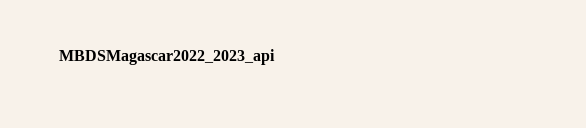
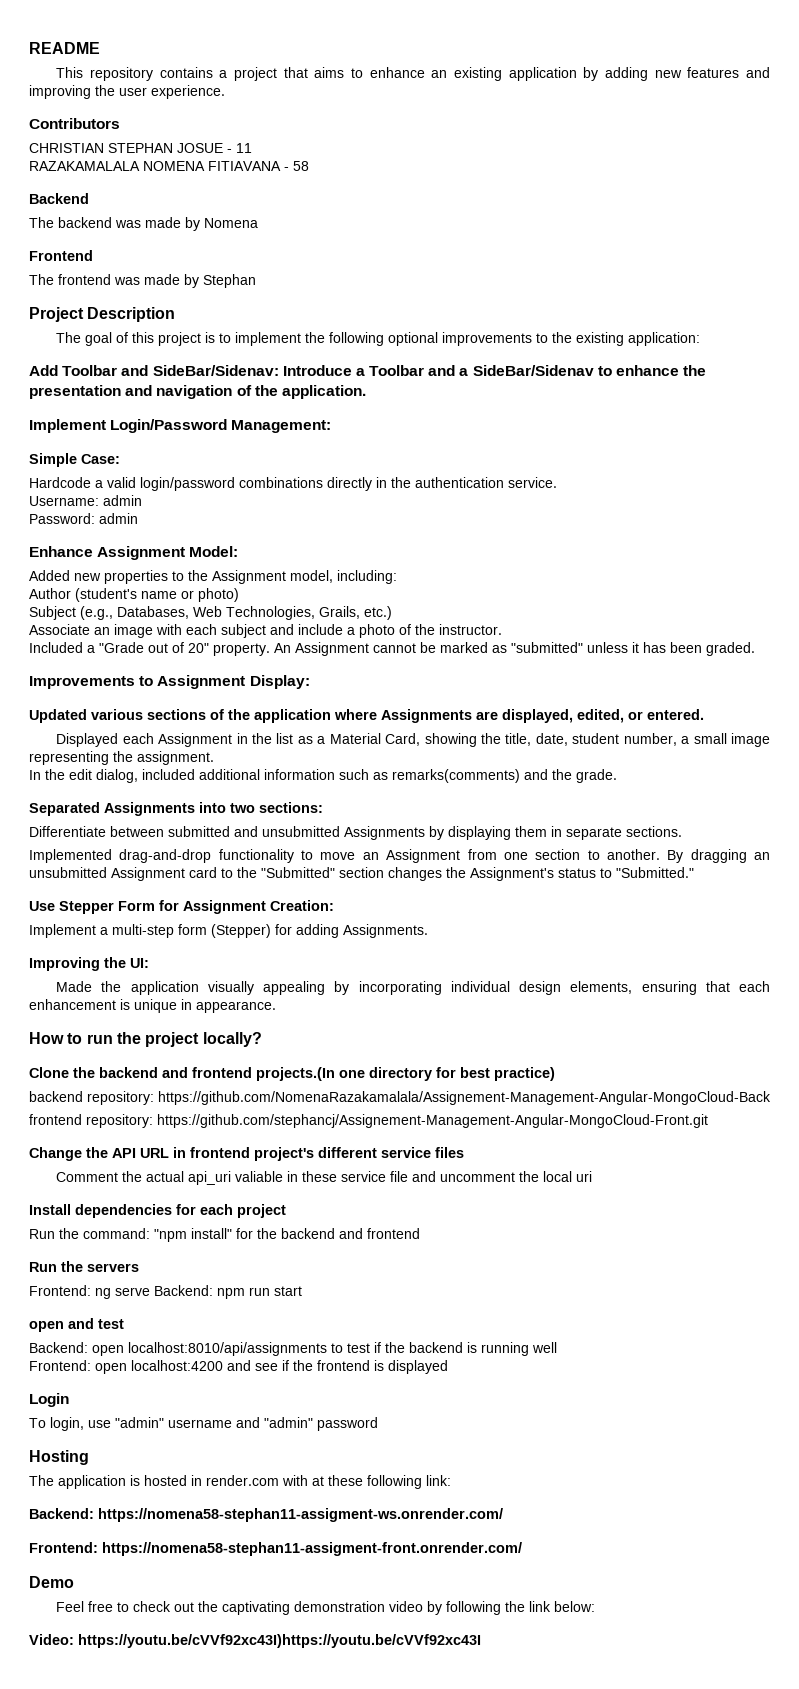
[59,49,275,65] MBDSMagascar2022_2023_api -> [29,42,100,54] [56,67,770,81] [29,85,225,99] [29,118,120,129] [29,143,252,153] [29,161,309,171] [29,193,89,204] [29,217,258,231] [29,250,93,261] [29,274,256,288] [29,307,176,322] [56,332,701,346] [29,365,707,376] [29,385,366,399] [29,419,332,433] [29,453,120,467] [29,477,557,491] [29,495,142,506] [29,513,138,524] [29,546,239,560] [29,570,397,584] [29,588,239,602] [29,606,392,620] [29,624,502,638] [29,642,755,656] [29,675,310,689] [29,709,704,723] [56,733,770,747] [29,751,214,765] [29,769,617,783] [29,802,323,816] [29,826,682,840] [29,849,770,863] [29,867,694,881] [29,900,334,914] [29,924,428,938] [29,957,149,971] [56,981,771,995] [29,999,276,1013] [29,1032,262,1047] [29,1067,555,1081] [29,1091,771,1105] [29,1114,708,1128] [29,1147,464,1161] [56,1171,593,1185] [29,1204,286,1218] [29,1228,420,1242] [29,1261,139,1272] [29,1285,302,1299] [29,1318,124,1332] [29,1342,557,1356] [29,1360,448,1374] [29,1393,69,1407] [29,1417,378,1431] [29,1450,89,1465] [29,1475,451,1489] [29,1508,503,1522] [29,1542,522,1556] [29,1576,74,1588] [56,1601,596,1615] [29,1634,481,1648] README // This repository contains a project that aims to enhance an existing application by adding new features and improving the user experience. // Contributors // CHRISTIAN STEPHAN JOSUE - 11 // RAZAKAMALALA NOMENA FITIAVANA - 58 // Backend // The backend was made by Nomena // Frontend // The frontend was made by Stephan // Project Description // The goal of this project is to implement the following optional improvements to the existing application: // Add Toolbar and SideBar/Sidenav: Introduce a Toolbar and a SideBar/Sidenav to enhance the presentation and navigation of the application. // Implement Login/Password Management: // Simple Case: // Hardcode a valid login/password combinations directly in the authentication service. // Username: admin // Password: admin // Enhance Assignment Model: // Added new properties to the Assignment model, including: // Author (student's name or photo) // Subject (e.g., Databases, Web Technologies, Grails, etc.) // Associate an image with each subject and include a photo of the instructor. // Included a "Grade out of 20" property. An Assignment cannot be marked as "submitted" unless it has been graded. // Improvements to Assignment Display: // Updated various sections of the application where Assignments are displayed, edited, or entered. // Displayed each Assignment in the list as a Material Card, showing the title, date, student number, a small image representing the assignment. // In the edit dialog, included additional information such as remarks(comments) and the grade. // Separated Assignments into two sections: // Differentiate between submitted and unsubmitted Assignments by displaying them in separate sections. // Implemented drag-and-drop functionality to move an Assignment from one section to another. By dragging an unsubmitted Assignment card to the "Submitted" section changes the Assignment's status to "Submitted." // Use Stepper Form for Assignment Creation: // Implement a multi-step form (Stepper) for adding Assignments. // Improving the UI: // Made the application visually appealing by incorporating individual design elements, ensuring that each enhancement is unique in appearance. // How to run the project locally? // Clone the backend and frontend projects.(In one directory for best practice) // backend repository: https://github.com/NomenaRazakamalala/Assignement-Management-Angular-MongoCloud-Back // frontend repository: https://github.com/stephancj/Assignement-Management-Angular-MongoCloud-Front.git // Change the API URL in frontend project's different service files // Comment the actual api_uri valiable in these service file and uncomment the local uri // Install dependencies for each project // Run the command: "npm install" for the backend and frontend // Run the servers // Frontend: ng serve Backend: npm run start // open and test // Backend: open localhost:8010/api/assignments to test if the backend is running well // Frontend: open localhost:4200 and see if the frontend is displayed // Login // To login, use "admin" username and "admin" password // Hosting // The application is hosted in render.com with at these following link: // Backend: https://nomena58-stephan11-assigment-ws.onrender.com/ // Frontend: https://nomena58-stephan11-assigment-front.onrender.com/ // Demo // Feel free to check out the captivating demonstration video by following the link below: // Video: https://youtu.be/cVVf92xc43I)https://youtu.be/cVVf92xc43I

